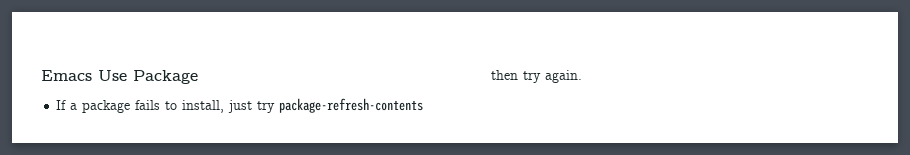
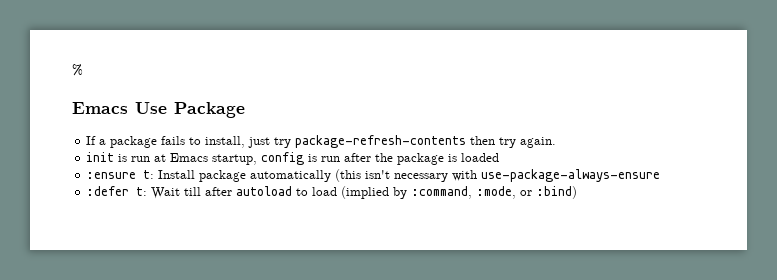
(41, 75) none -> [72,64,83,76] % //
(583, 76) none -> [86,152,500,165] [86,169,661,182] [86,186,578,199] // init is run at Emacs startup, config is run after the package is loaded // :ensure t: Install package automatically (this isn't necessary with use-package-always-ensure // :defer t: Wait till after autoload to load (implied by :command, :mode, or :bind)

